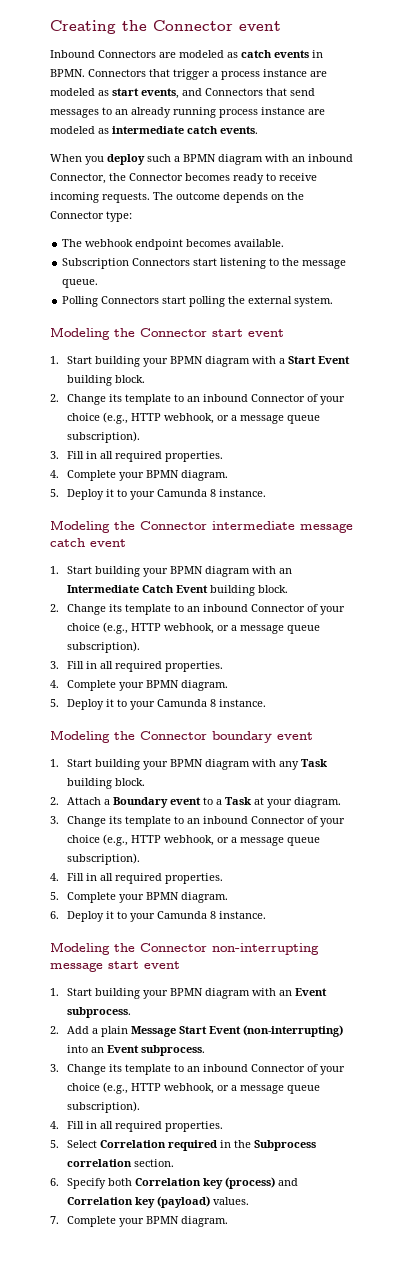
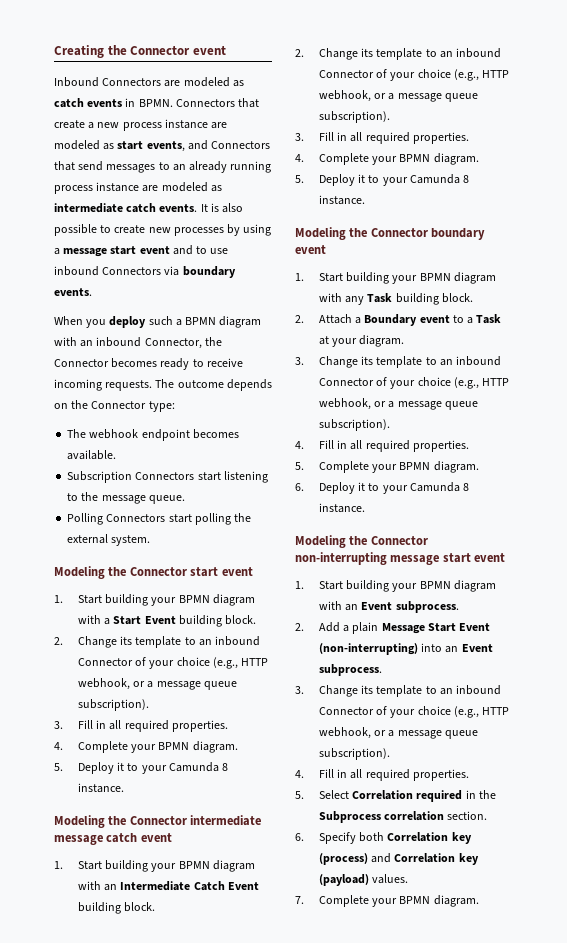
[173,69,218,80] trigger a -> [54,120,120,129] create a new
(258, 130) none -> [200,203,244,213] [54,224,272,236] [54,245,229,257] [54,266,236,278] [54,288,92,296] It is also possible to create new processes by using a message start event and to use inbound Connectors via boundary events.

